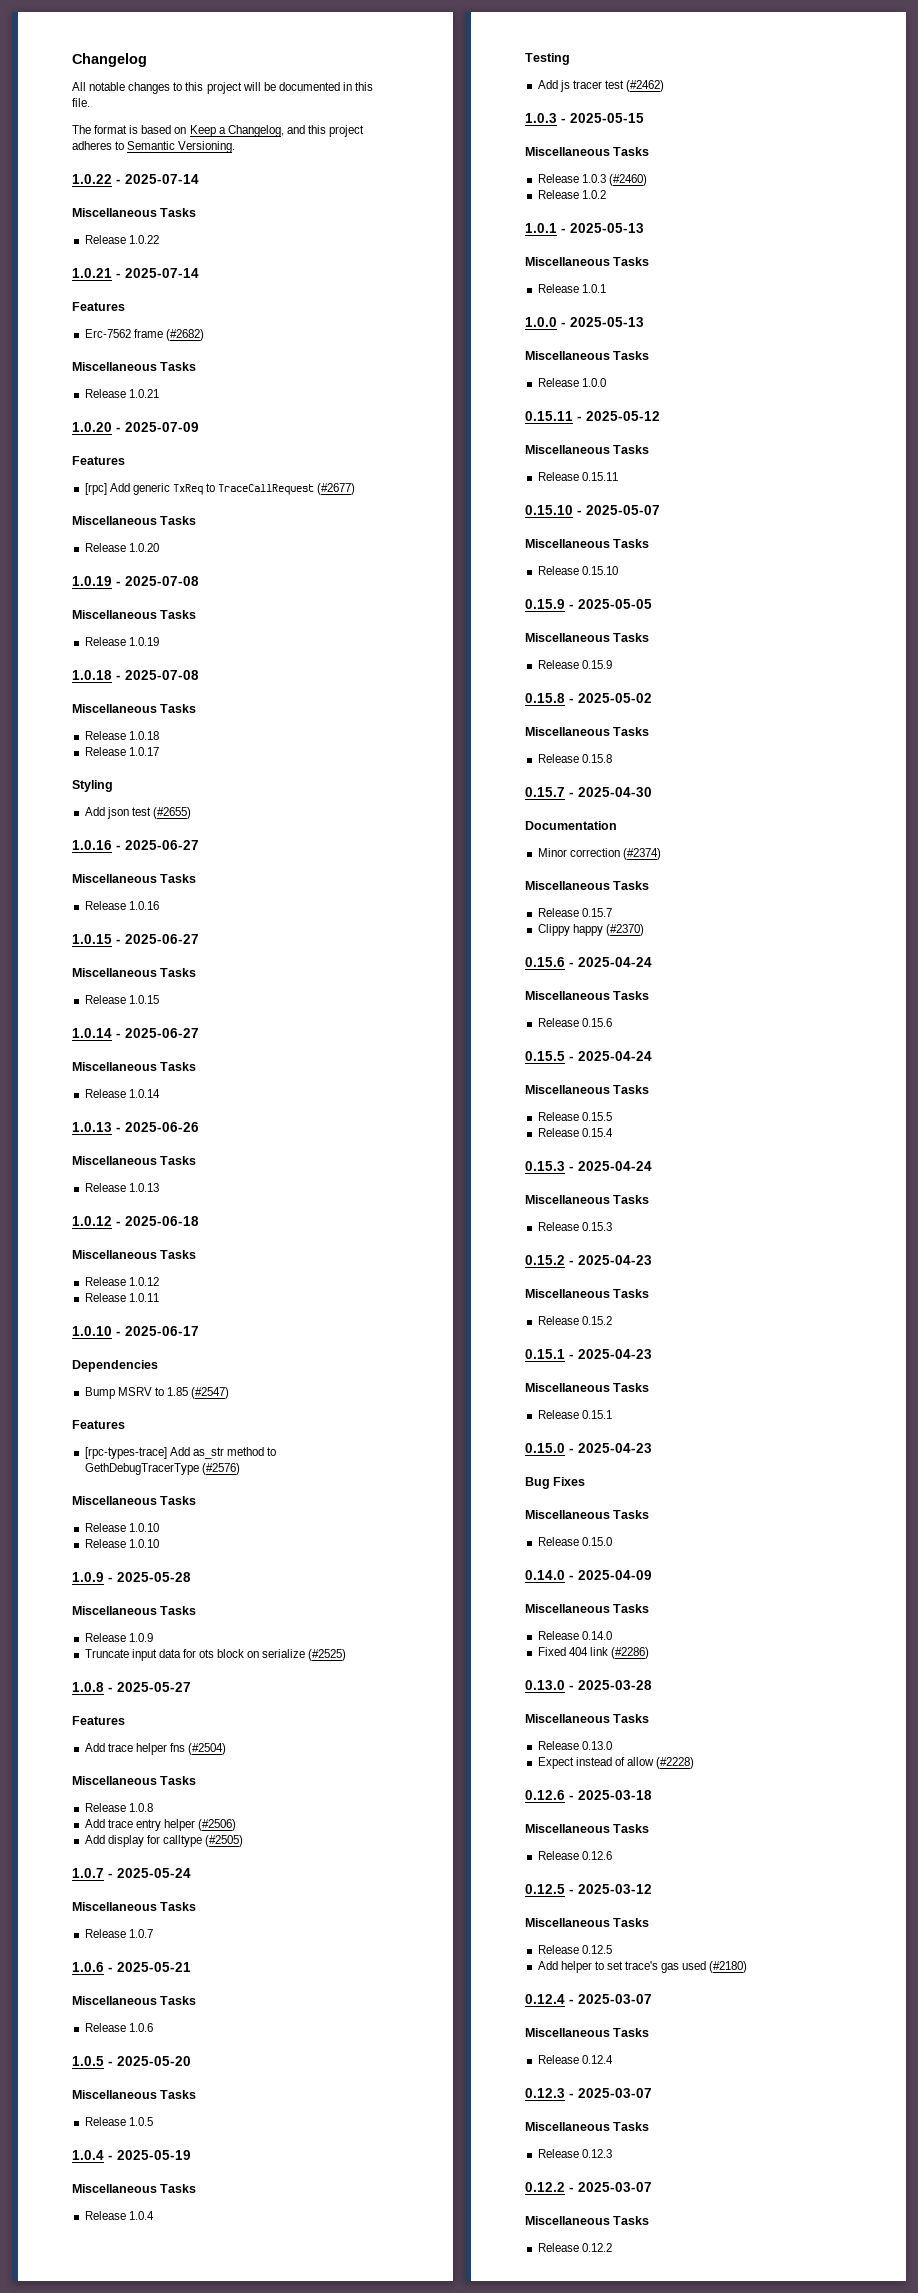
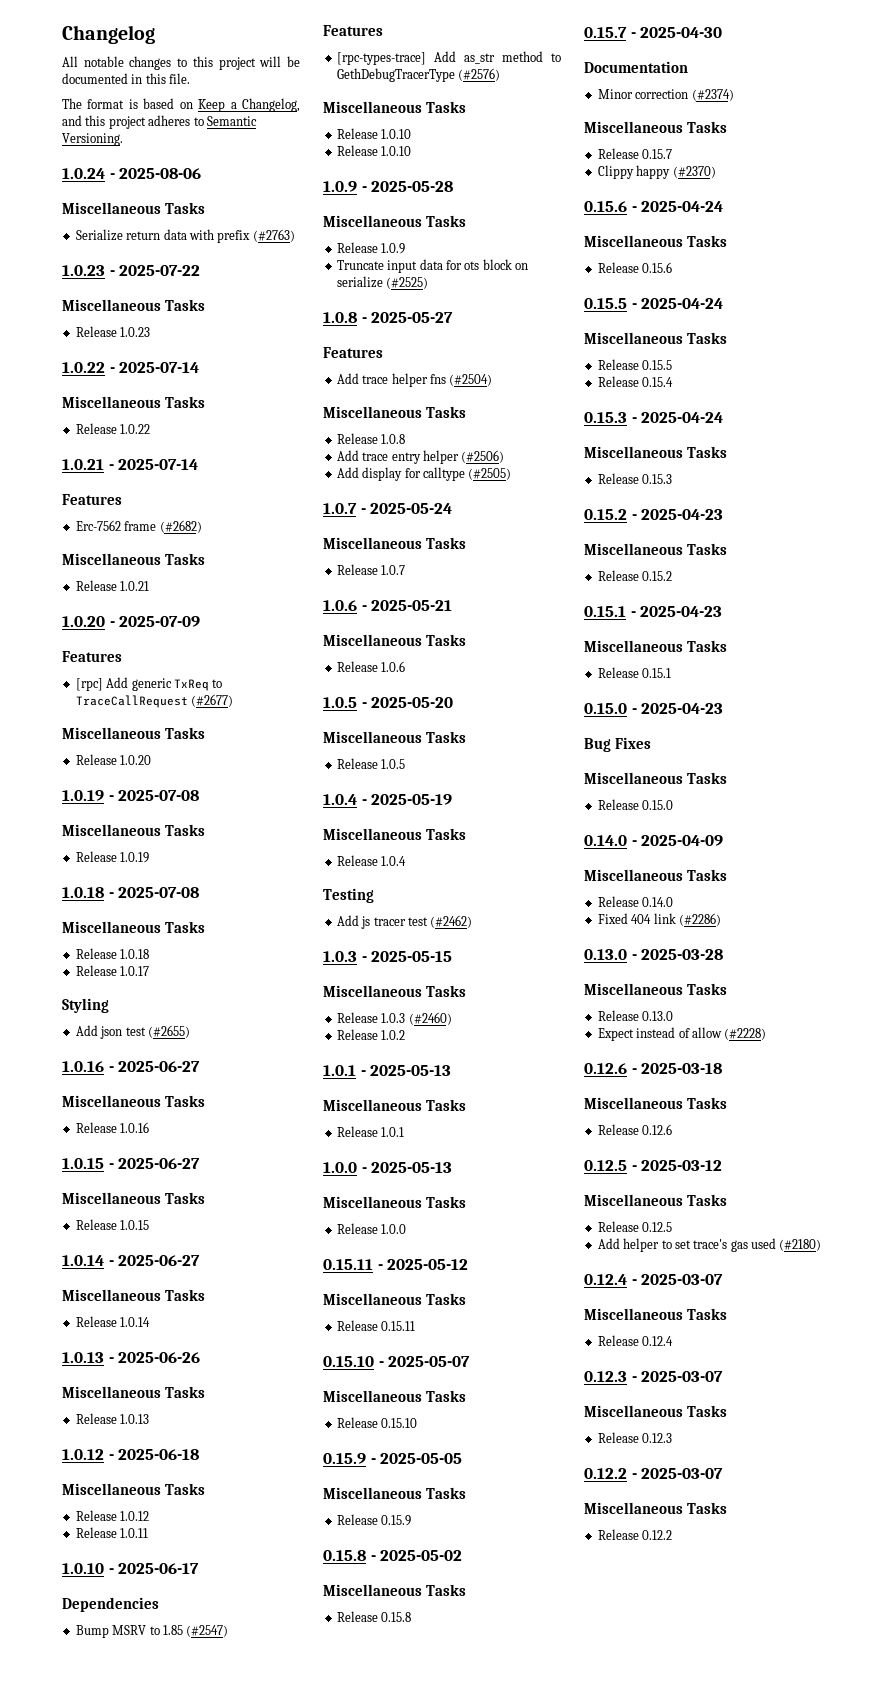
(236, 147) none -> [62,168,202,179] [62,202,205,214] [75,229,295,243] [62,265,201,276] [62,299,205,311] [75,326,151,337] // 1.0.24 - 2025-08-06 // Miscellaneous Tasks // Serialize return data with prefix (#2763) // 1.0.23 - 2025-07-22 // Miscellaneous Tasks // Release 1.0.23

